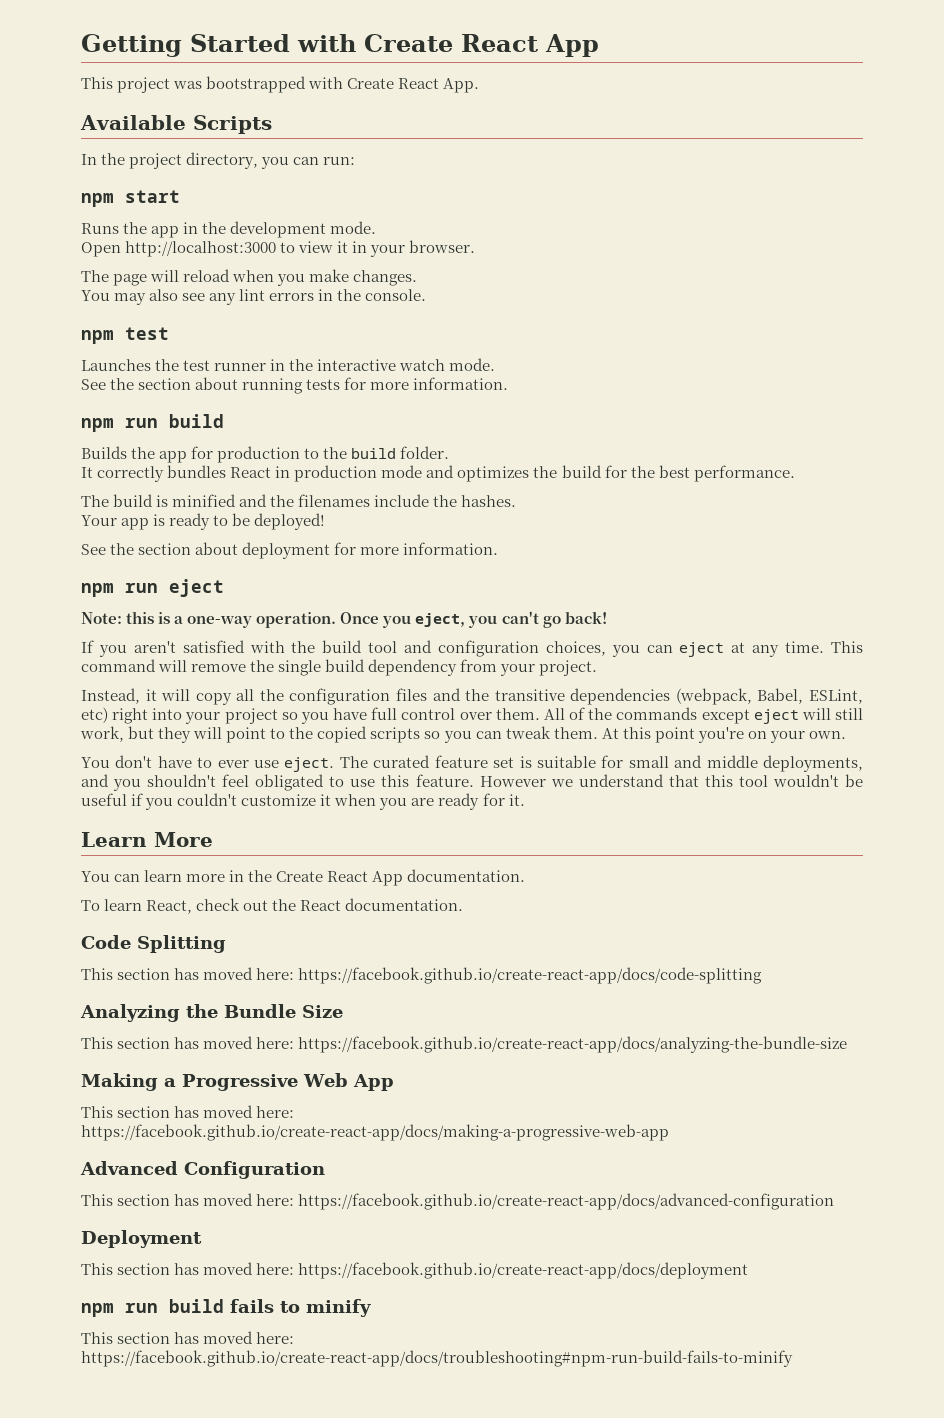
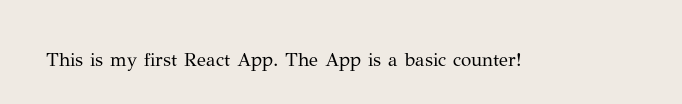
[81,34,599,57] [81,76,480,93] [80,115,272,134] [81,152,356,169] [81,190,180,207] [81,221,377,238] [81,240,476,257] [81,269,418,286] [81,289,427,305] [81,327,169,344] [81,358,496,371] [81,377,509,394] [81,414,224,432] [81,446,450,463] [81,465,795,482] [81,494,517,507] [81,513,326,530] [81,542,499,559] [81,579,224,597] [81,611,607,628] [81,640,863,657] [81,659,598,676] [81,688,863,705] [81,707,863,724] [80,726,846,743] [81,755,863,772] [81,774,863,791] [81,793,525,810] [81,832,213,847] [81,869,526,886] [81,898,464,914] [81,935,226,953] [81,967,763,984] [80,1004,343,1022] [81,1036,848,1053] [81,1073,394,1091] [81,1105,295,1118] [81,1124,669,1141] [80,1161,325,1179] [81,1193,835,1210] [81,1230,202,1248] [81,1262,749,1279] [81,1299,371,1317] [81,1331,295,1344] [81,1350,793,1367] Getting Started with Create React App // This project was bootstrapped with Create React App. // Available Scripts // In the project directory, you can run: // npm start // Runs the app in the development mode. // Open http://localhost:3000 to view it in your browser. // The page will reload when you make changes. // You may also see any lint errors in the console. // npm test // Launches the test runner in the interactive watch mode. // See the section about running tests for more information. // npm run build // Builds the app for production to the build folder. // It correctly bundles React in production mode and optimizes the build for the best performance. // The build is minified and the filenames include the hashes. // Your app is ready to be deployed! // See the section about deployment for more information. // npm run eject // Note: this is a one-way operation. Once you eject, you can't go back! // If you aren't satisfied with the build tool and configuration choices, you can eject at any time. This command will remove the single build dependency from your project. // Instead, it will copy all the configuration files and the transitive dependencies (webpack, Babel, ESLint, etc) right into your project so you have full control over them. All of the commands except eject will still work, but they will point to the copied scripts so you can tweak them. At this point you're on your own. // You don't have to ever use eject. The curated feature set is suitable for small and middle deployments, and you shouldn't feel obligated to use this feature. However we understand that this tool wouldn't be useful if you couldn't customize it when you are ready for it. // Learn More // You can learn more in the Create React App documentation. // To learn React, check out the React documentation. // Code Splitting // This section has moved here: https://facebook.github.io/create-react-app/docs/code-splitting // Analyzing the Bundle Size // This section has moved here: https://facebook.github.io/create-react-app/docs/analyzing-the-bundle-size // Making a Progressive Web App // This section has moved here: https://facebook.github.io/create-react-app/docs/making-a-progressive-web-app // Advanced Configuration // This section has moved here: https://facebook.github.io/create-react-app/docs/advanced-configuration // Deployment // This section has moved here: https://facebook.github.io/create-react-app/docs/deployment // npm run build fails to minify // This section has moved here: https://facebook.github.io/create-react-app/docs/troubleshooting#npm-run-build-fails-to-minify -> [46,53,522,71] This is my first React App. The App is a basic counter!

